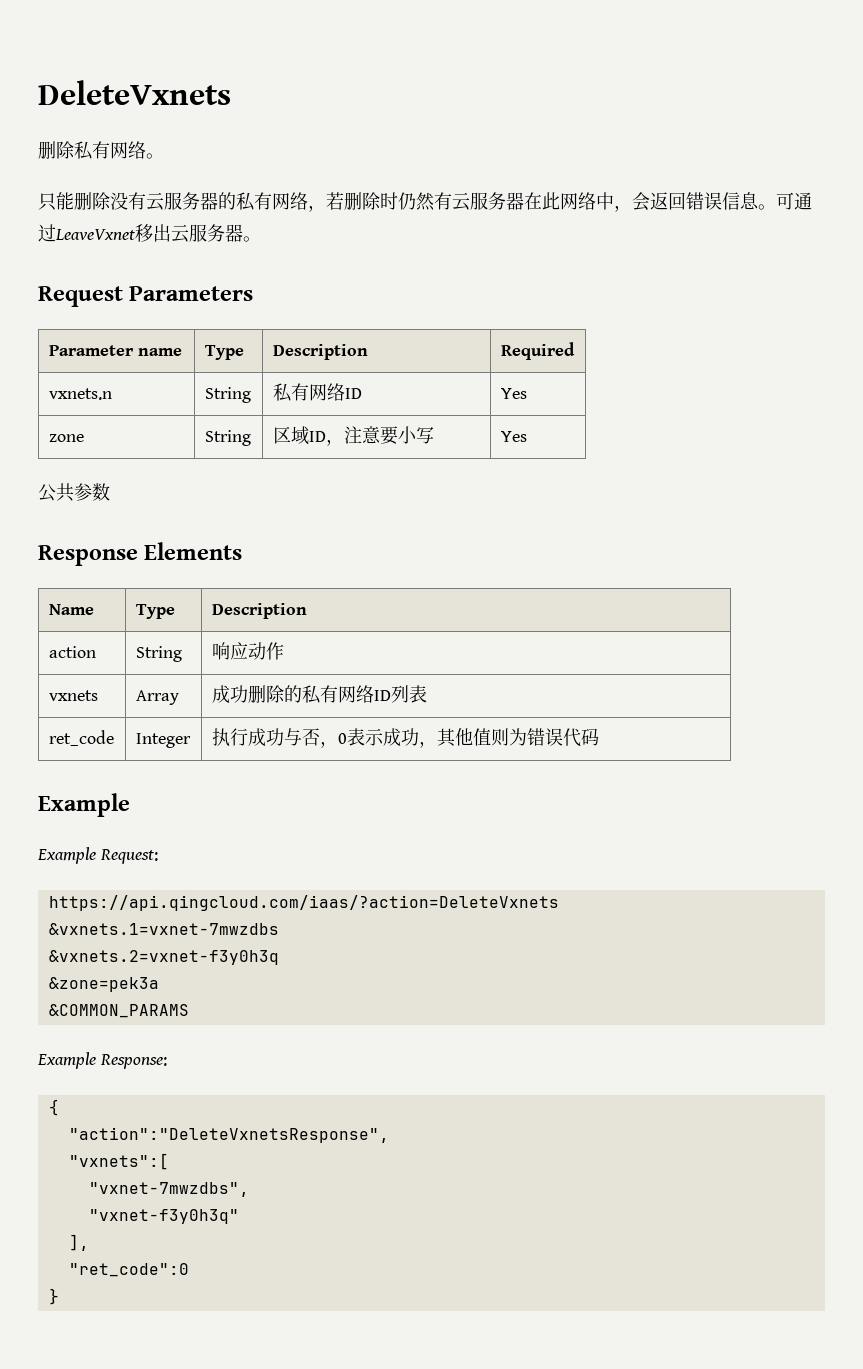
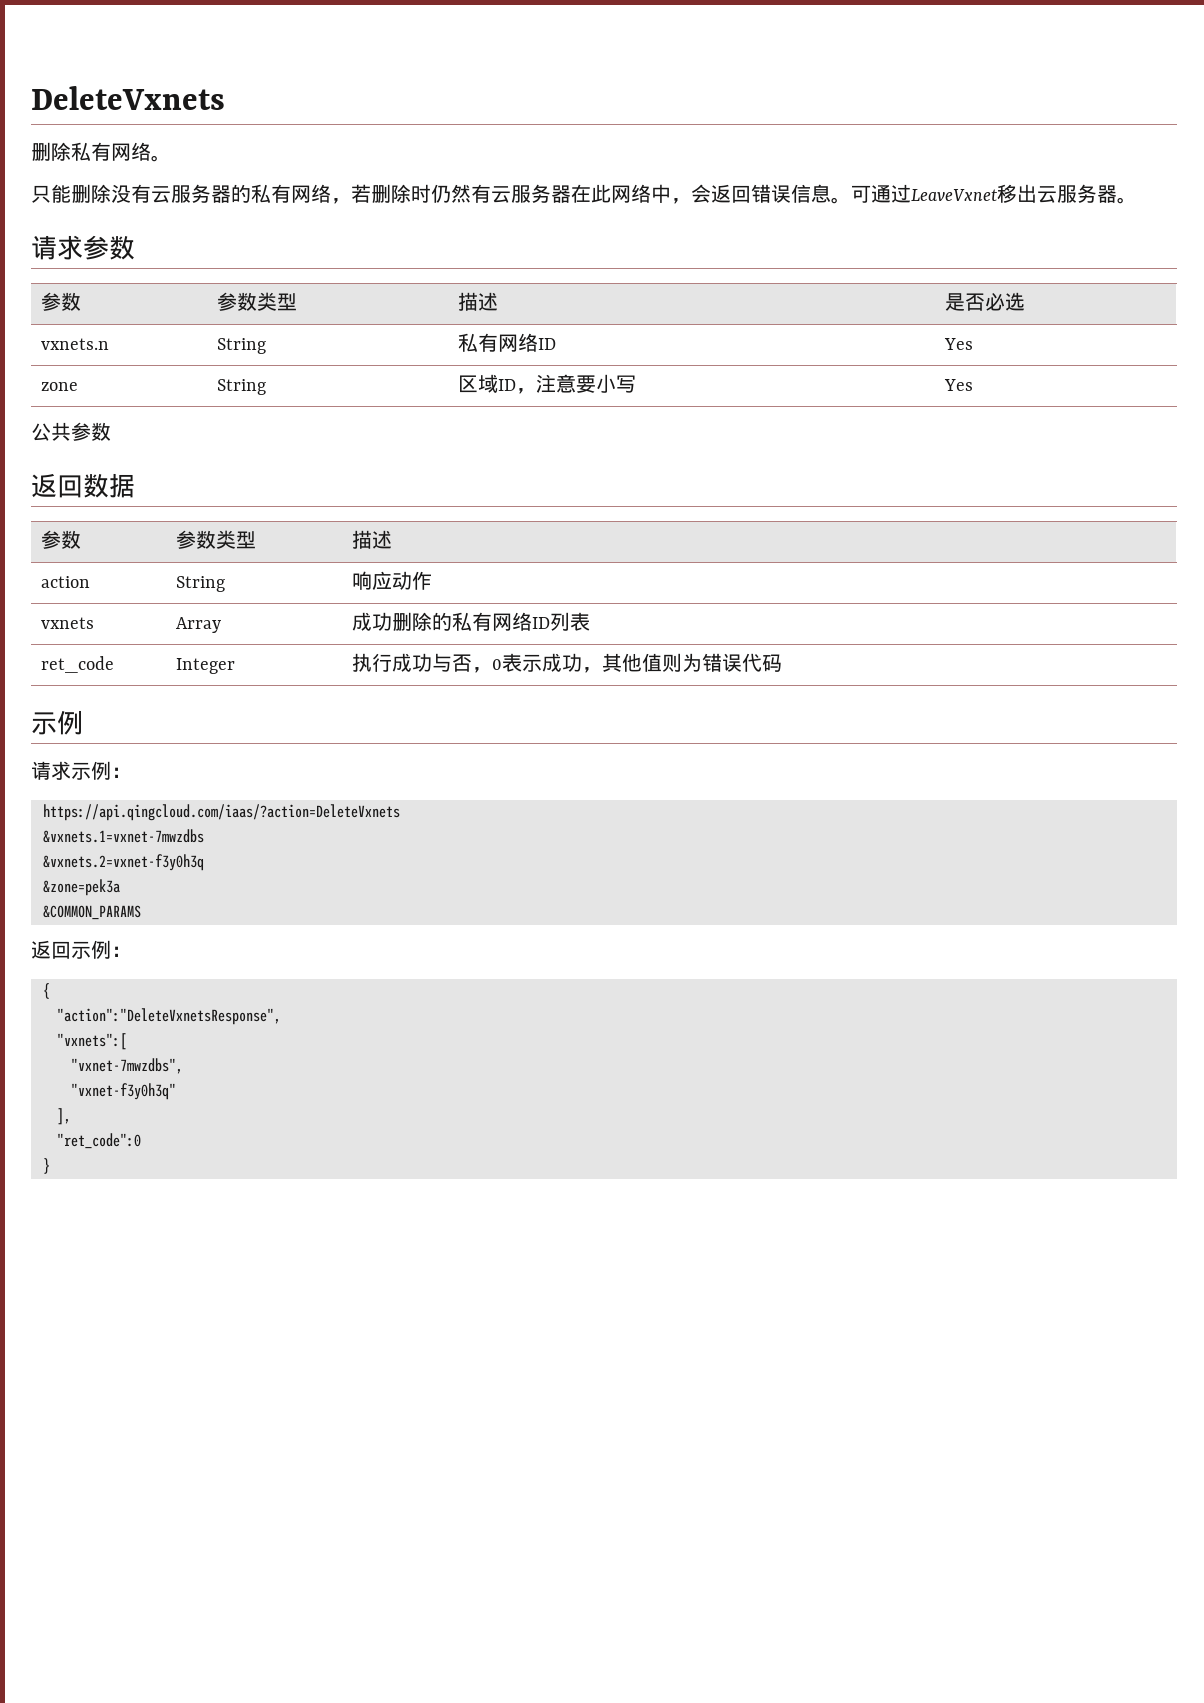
[38,286,254,307] [48,345,182,356] [204,345,244,360] [272,344,368,360] [500,342,575,360] Request Parameters // Parameter name | Type | Description | Required -> [31,235,135,260] [41,292,82,311] [217,292,298,311] [458,292,499,311] [945,292,1026,311] 请求参数 // 参数 | 参数类型 | 描述 | 是否必选
[38,542,243,566] [48,604,94,615] [135,604,175,619] [211,603,307,619] Response Elements // Name | Type | Description -> [31,473,135,498] [41,530,82,549] [176,530,257,549] [352,530,393,549] 返回数据 // 参数 | 参数类型 | 描述
[38,793,130,817] [37,847,158,864] Example // Example Request: -> [31,710,83,735] [31,761,131,780] 示例 // 请求示例：
[37,1052,167,1069] Example Response: -> [31,940,131,959] 返回示例：

